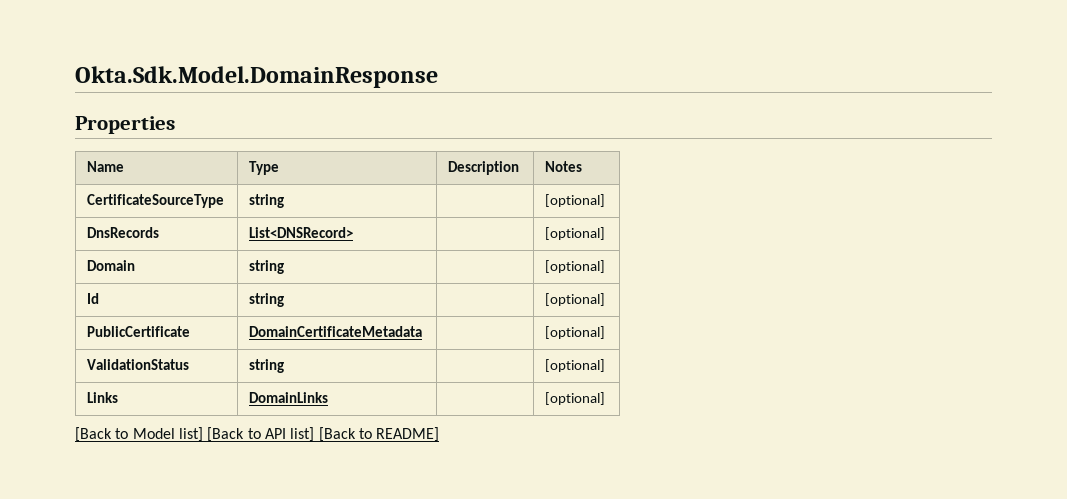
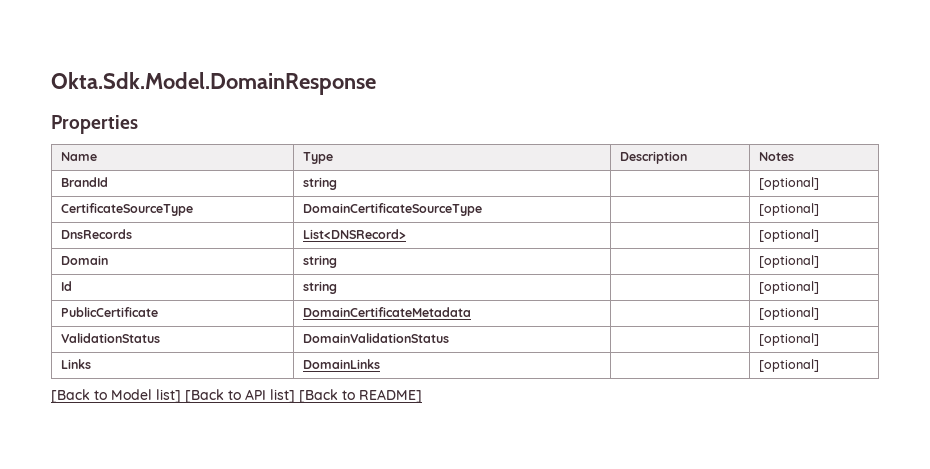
(583, 166) none -> [60,177,108,187] [302,177,337,190] [758,177,819,190] // BrandId | string | | [optional]
[249,194,285,208] string -> [302,203,482,216] DomainCertificateSourceType
[249,359,285,373] string -> [302,333,449,343] DomainValidationStatus

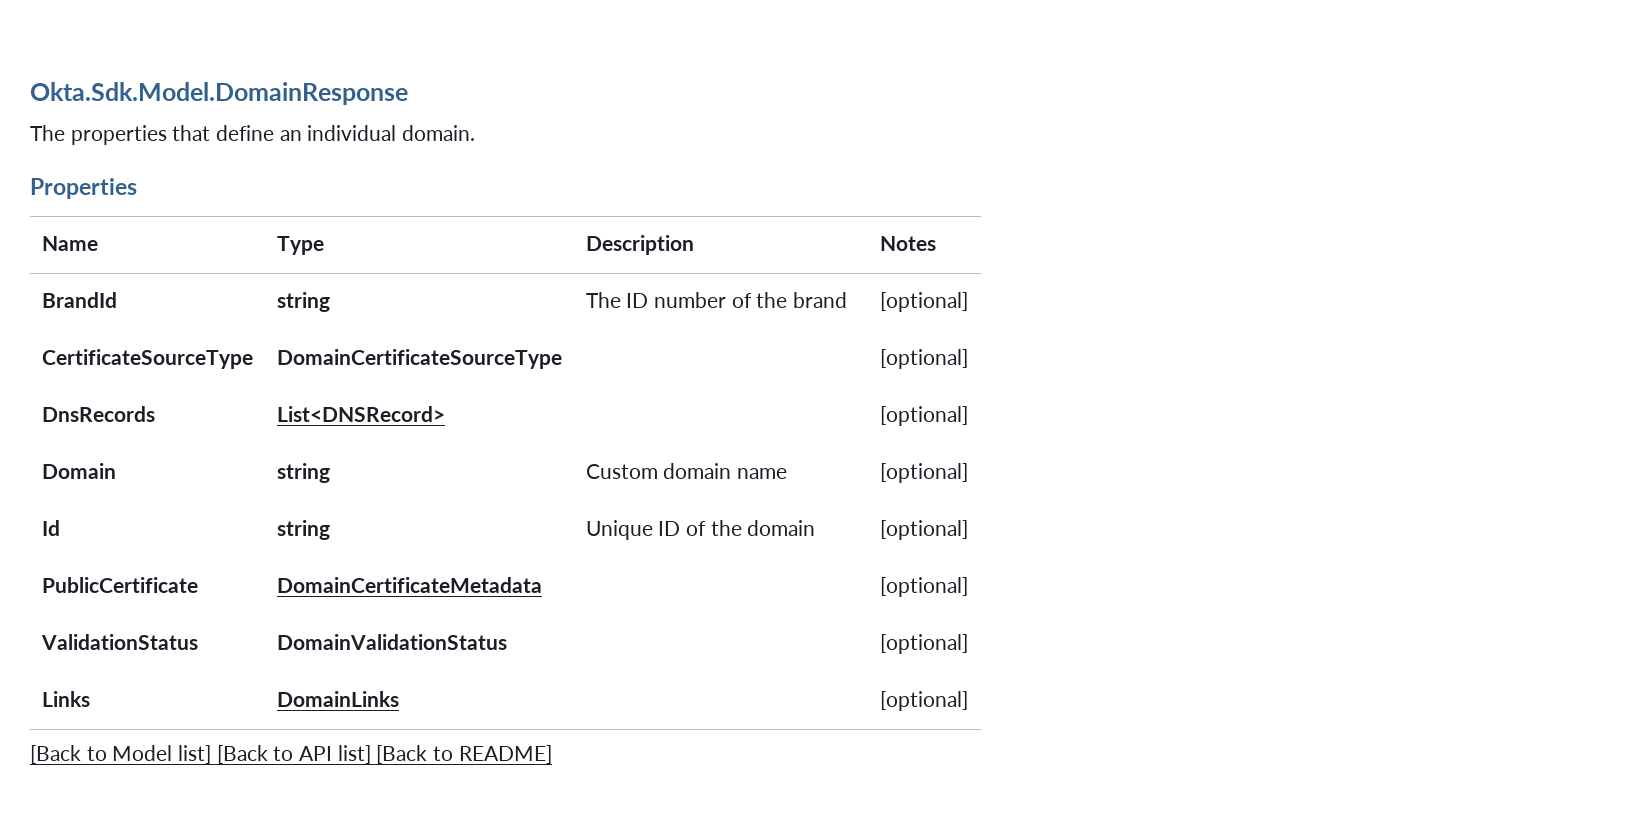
(376, 83) none -> [30,125,476,145] // The properties that define an individual domain.
(337, 183) none -> [585,292,847,308] The ID number of the brand
(337, 261) none -> [585,463,787,479] Custom domain name
(337, 287) none -> [585,520,816,540] Unique ID of the domain

